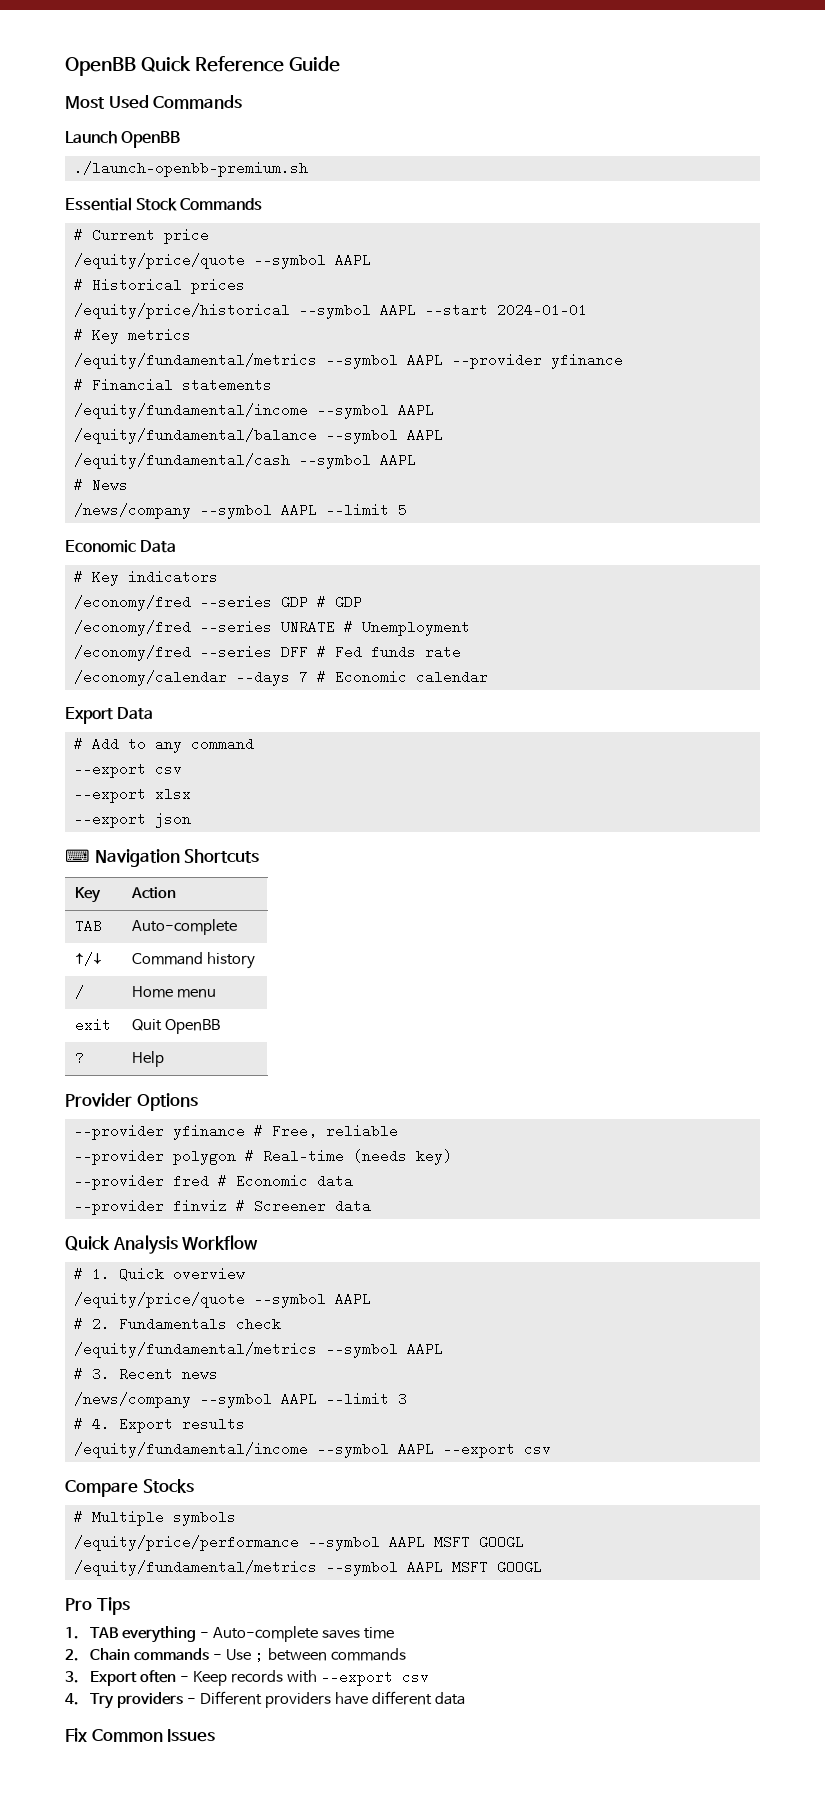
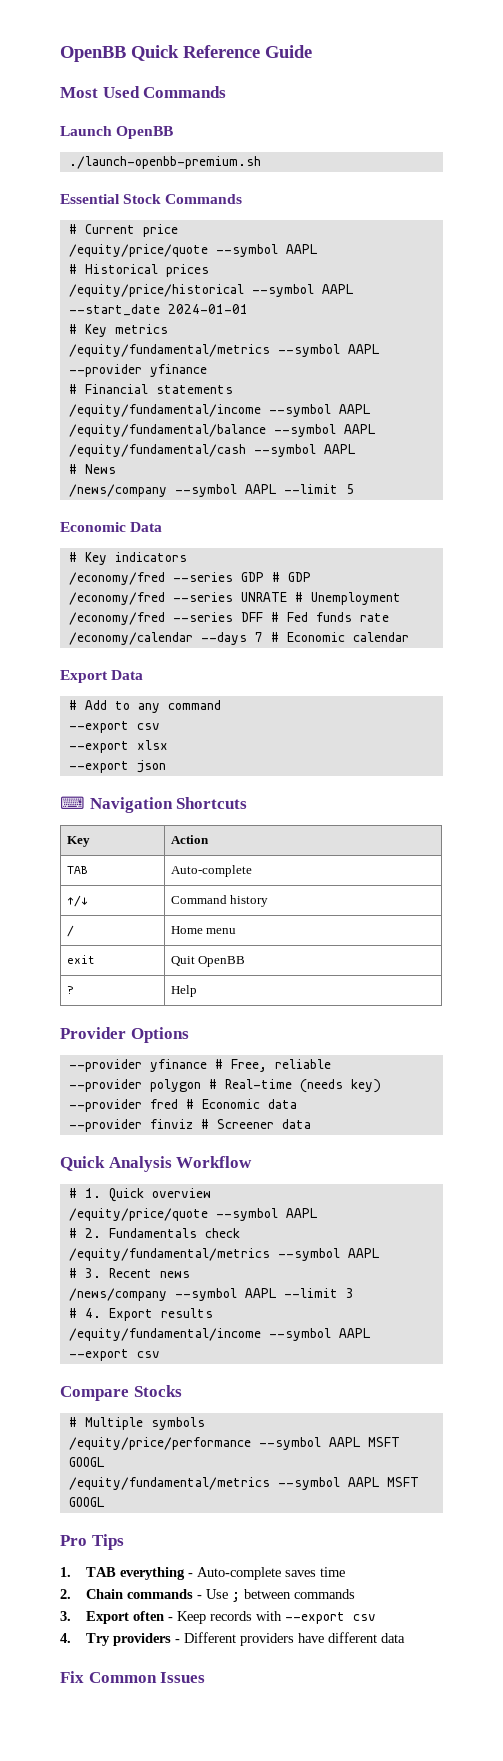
[424,303,488,317] --start -> [68,304,160,316] --start_date

